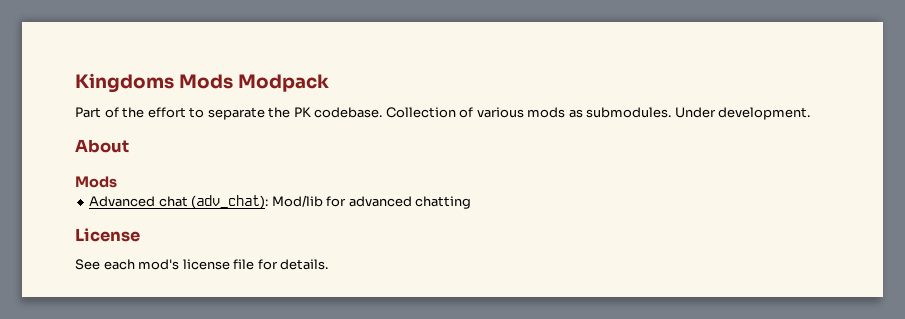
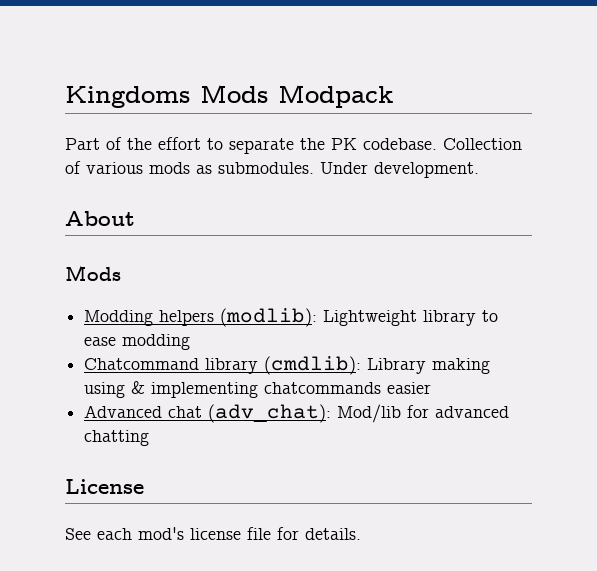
(117, 182) none -> [84,308,499,327] [84,334,191,350] [84,356,491,375] [84,381,432,398] // Modding helpers (modlib): Lightweight library to ease modding // Chatcommand library (cmdlib): Library making using & implementing chatcommands easier

